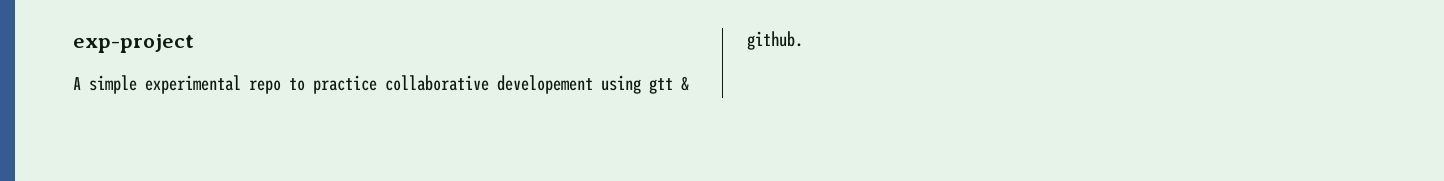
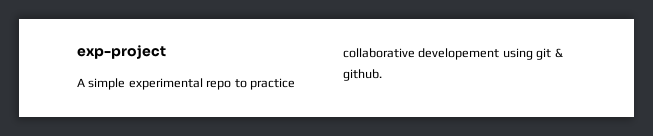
[649,78,673,94] gtt -> [536,48,552,60] git

